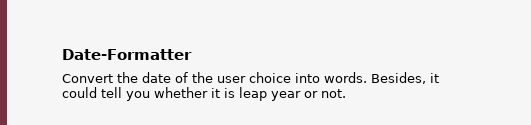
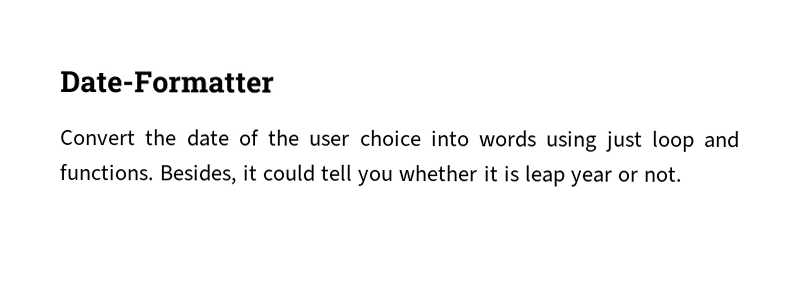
[324,72,367,83] words. -> [479,130,740,152] [59,163,154,181] words using just loop and functions.

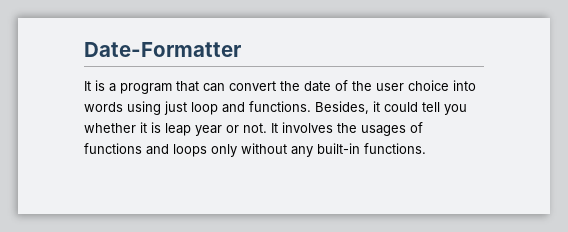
[60,129,136,146] Convert -> [84,80,276,94] It is a program that can convert
(682, 174) none -> [271,122,423,136] [84,143,426,157] It involves the usages of functions and loops only without any built-in functions.

